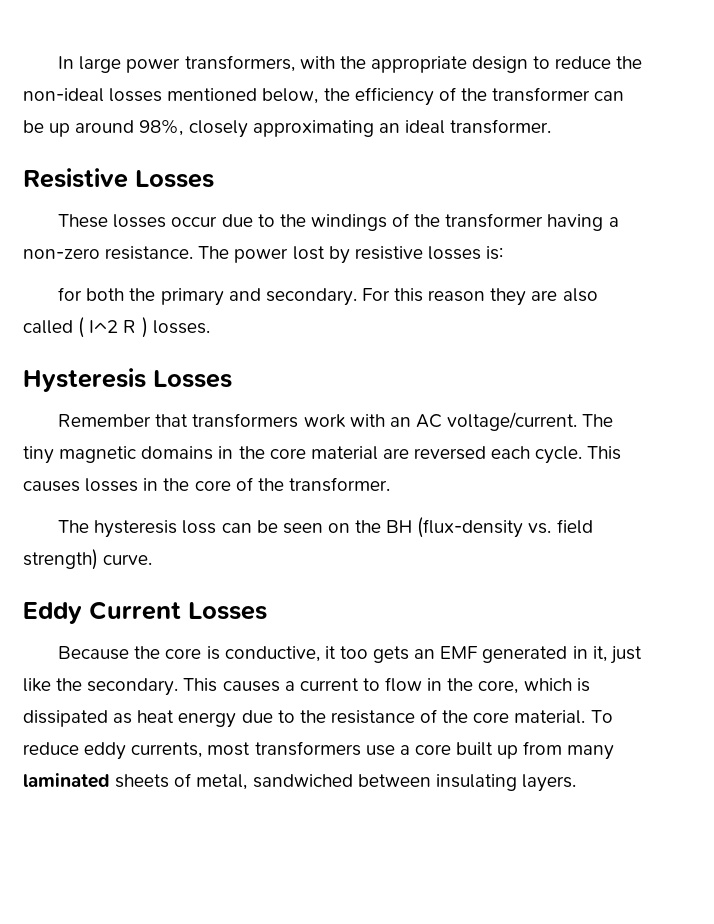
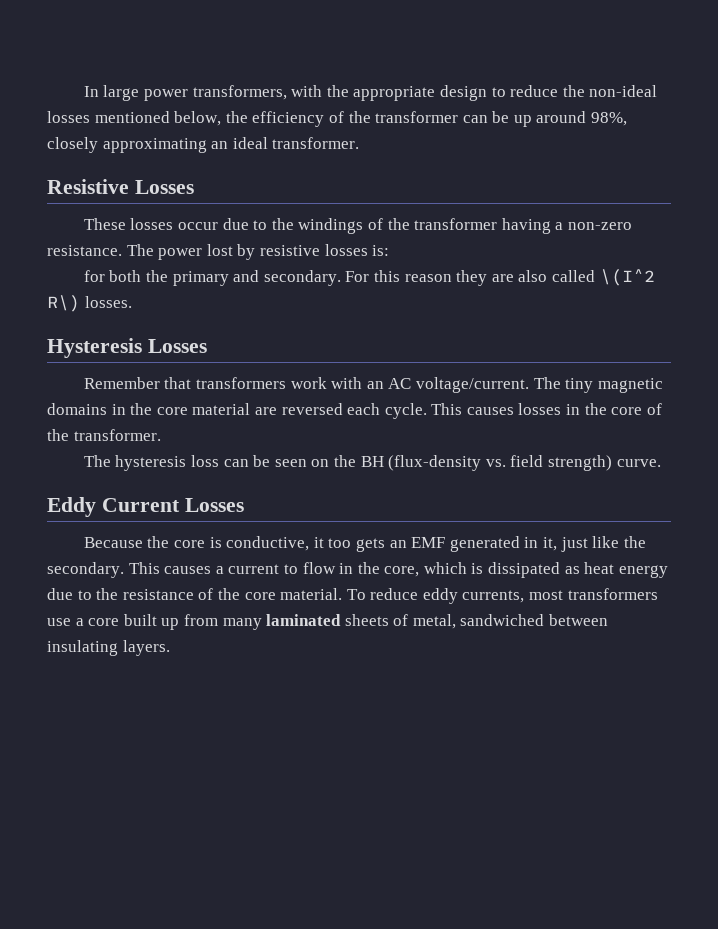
[78,317,148,338] ( I^2 R ) -> [599,269,655,286] [47,295,80,312] \(I^2 R\)

